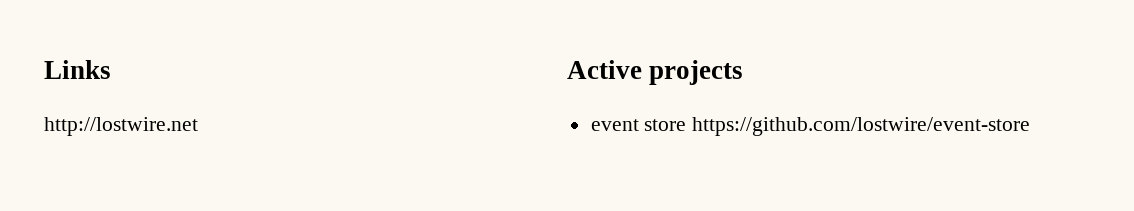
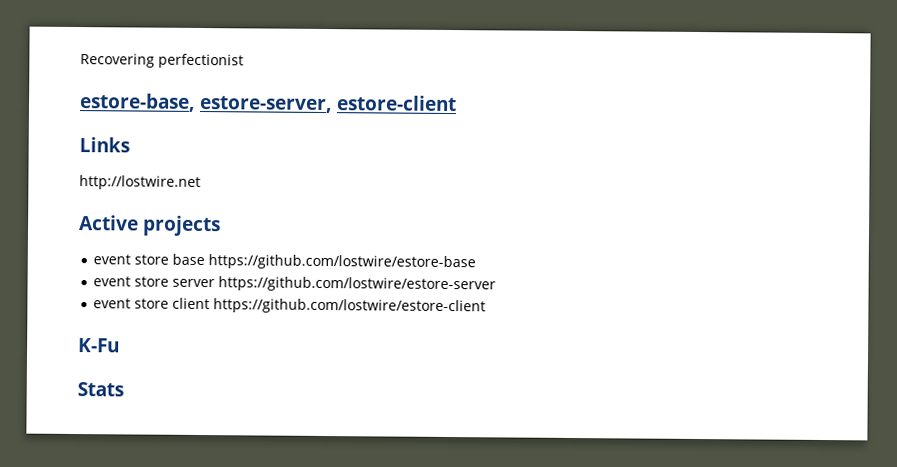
(44, 69) none -> [80,53,244,69] [79,93,458,114] Recovering perfectionist // estore-base, estore-server, estore-client //
[692,117,1031,136] https://github.com/lostwire/event-store -> [172,253,477,271] [93,276,497,293] [93,297,487,315] [78,338,120,353] [77,382,124,397] base https://github.com/lostwire/estore-base // event store server https://github.com/lostwire/estore-server // event store client https://github.com/lostwire/estore-client // K-Fu // Stats

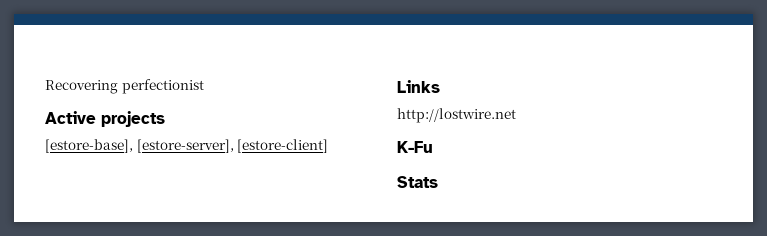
[79,93,458,114] [79,137,130,153] [79,175,201,191] [79,215,222,237] [93,253,477,271] [93,276,497,293] [93,297,487,315] estore-base, estore-server, estore-client // Links // http://lostwire.net // Active projects // event store base https://github.com/lostwire/estore-base // event store server https://github.com/lostwire/estore-server // event store client https://github.com/lostwire/estore-client -> [45,111,165,127] [45,139,329,153] [397,80,440,93] [397,108,516,123] Active projects // [estore-base], [estore-server], [estore-client] // Links // http://lostwire.net

